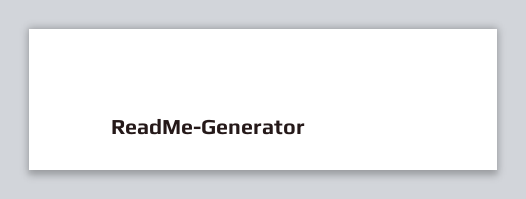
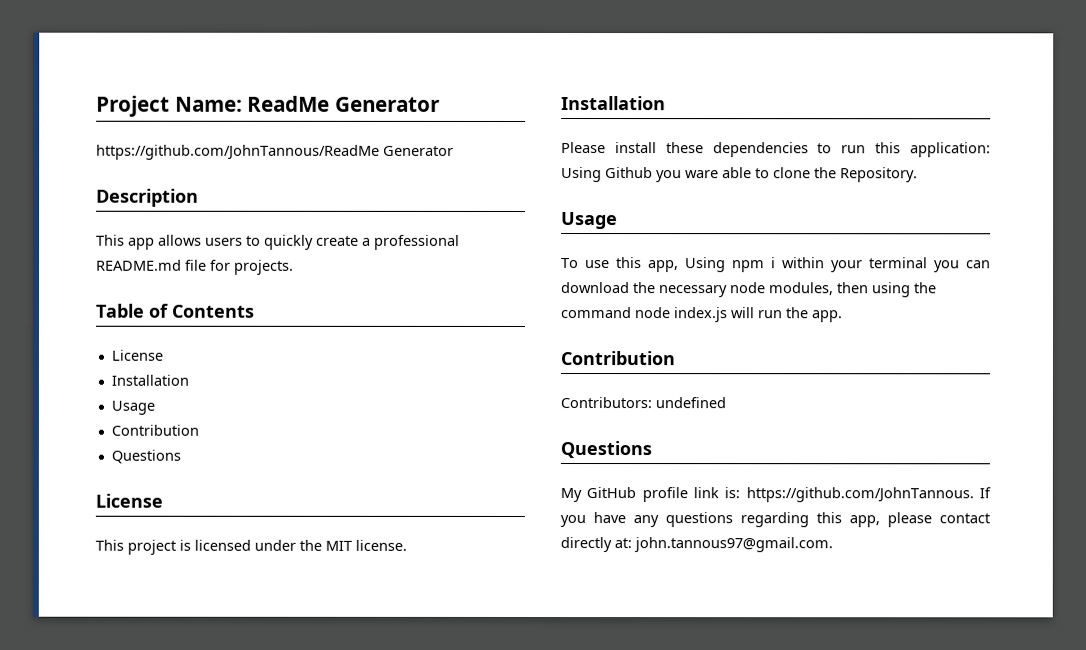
[111,118,305,135] ReadMe-Generator -> [96,95,440,117] [96,144,454,160] [96,188,199,207] [96,234,460,250] [96,259,294,275] [96,303,255,318] [110,349,163,361] [110,374,189,386] [110,400,155,415] [110,424,199,436] [110,449,181,464] [95,493,163,508] [95,539,407,555] [561,96,666,111] [561,142,991,158] [561,167,918,183] [561,212,618,230] [561,257,991,273] [561,282,937,298] [561,307,843,323] [560,351,675,366] [560,397,726,409] [560,441,652,459] [560,487,991,503] [560,512,990,528] [560,537,833,553] Project Name: ReadMe Generator // https://github.com/JohnTannous/ReadMe Generator // Description // This app allows users to quickly create a professional README.md file for projects. // Table of Contents // License // Installation // Usage // Contribution // Questions // License // This project is licensed under the MIT license. // Installation // Please install these dependencies to run this application: Using Github you ware able to clone the Repository. // Usage // To use this app, Using npm i within your terminal you can download the necessary node modules, then using the command node index.js will run the app. // Contribution // Contributors: undefined // Questions // My GitHub profile link is: https://github.com/JohnTannous. If you have any questions regarding this app, please contact directly at: john.tannous97@gmail.com.

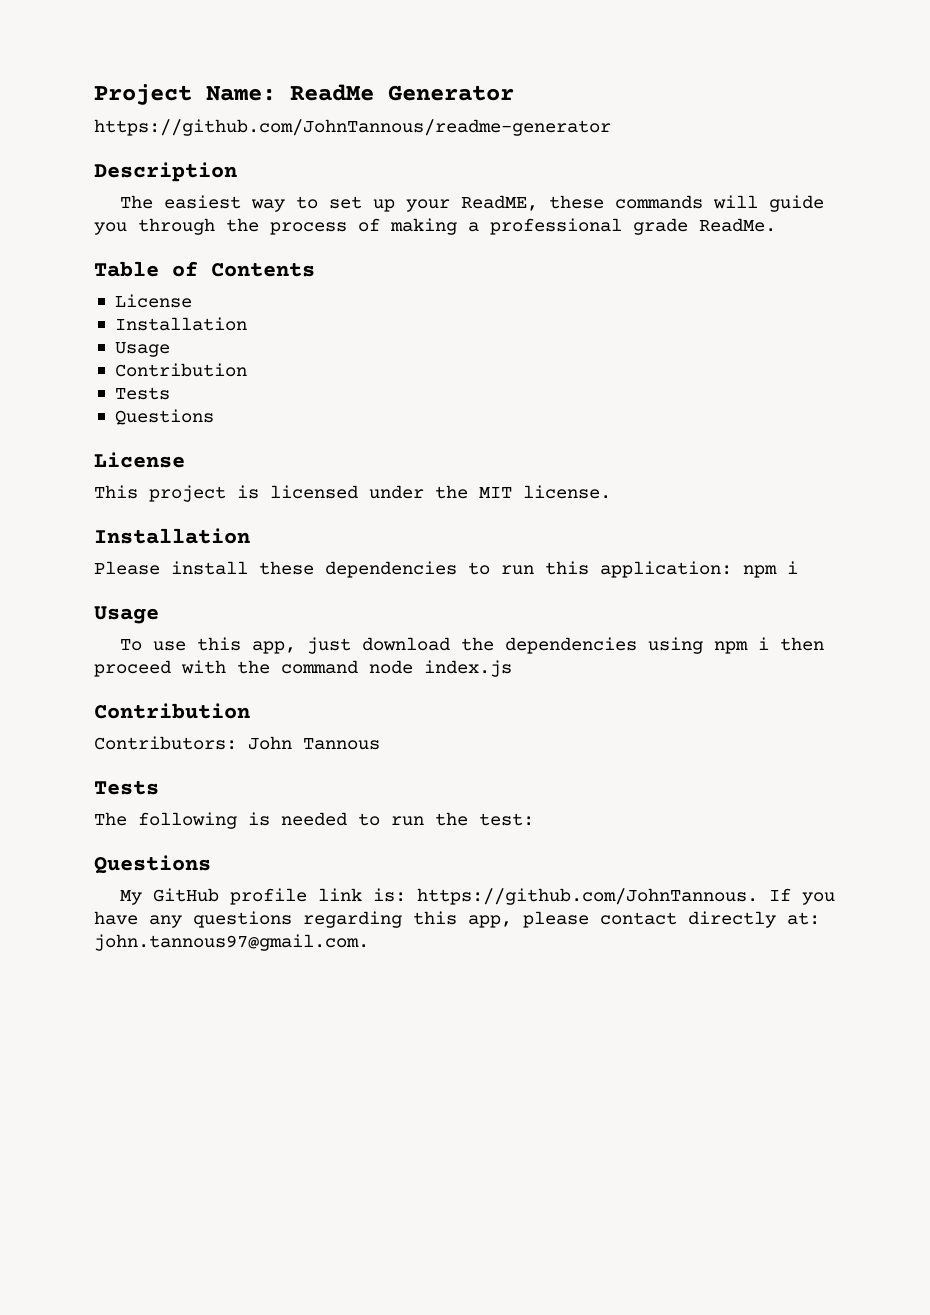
[96,144,454,160] https://github.com/JohnTannous/ReadMe Generator -> [94,119,611,136] https://github.com/JohnTannous/readme-generator
[96,234,460,250] [96,259,294,275] This app allows users to quickly create a professional README.md file for projects. -> [120,195,825,212] [94,218,776,235] The easiest way to set up your ReadME, these commands will guide you through the process of making a professional grade ReadMe.
(199, 430) none -> [114,387,170,400] // Tests
[561,167,918,183] Using Github you ware able to clone the Repository. -> [743,561,798,578] npm i
[685,257,991,273] [561,282,937,298] [561,307,843,323] [560,351,675,366] [560,397,726,409] Using npm i within your terminal you can download the necessary node modules, then using the command node index.js will run the app. // Contribution // Contributors: undefined -> [307,637,825,654] [94,660,512,677] [94,703,250,719] [94,736,380,750] [94,781,159,795] [94,812,534,829] just download the dependencies using npm i then proceed with the command node index.js // Contribution // Contributors: John Tannous // Tests // The following is needed to run the test:

